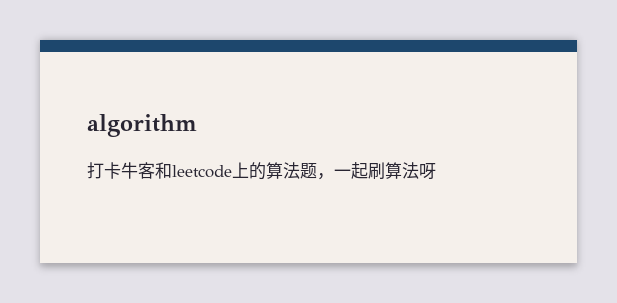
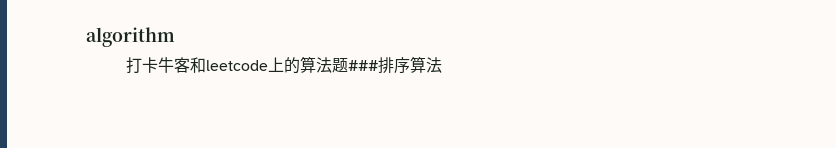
[317,162,436,180] ，一起刷算法呀 -> [348,56,443,74] ###排序算法

